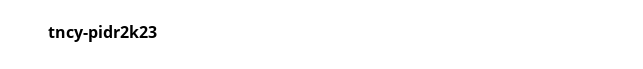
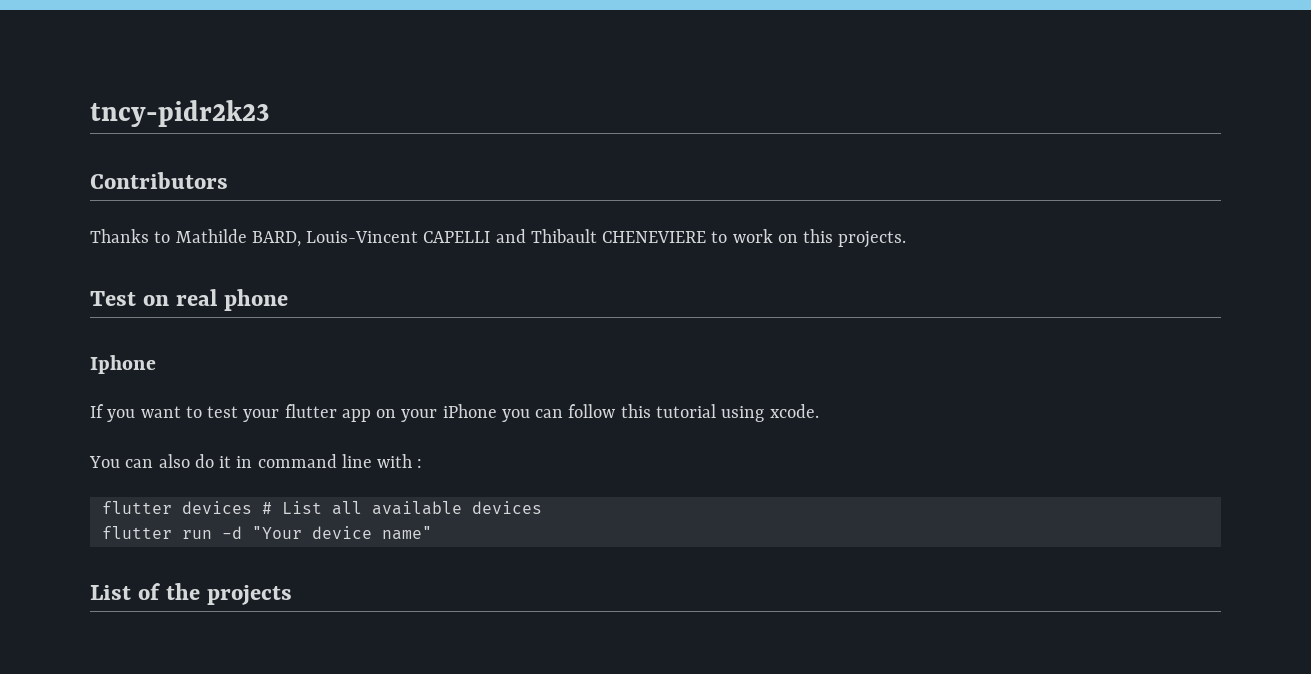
(157, 33) none -> [90,172,228,189] [90,229,907,248] [90,289,289,311] [90,355,156,374] [90,404,819,422] [89,454,423,468] [101,501,542,515] [101,526,432,540] [90,583,293,605] // Contributors // Thanks to Mathilde BARD, Louis-Vincent CAPELLI and Thibault CHENEVIERE to work on this projects. // Test on real phone // Iphone // If you want to test your flutter app on your iPhone you can follow this tutorial using xcode. // You can also do it in command line with : // flutter devices # List all available devices // flutter run -d "Your device name" // List of the projects

